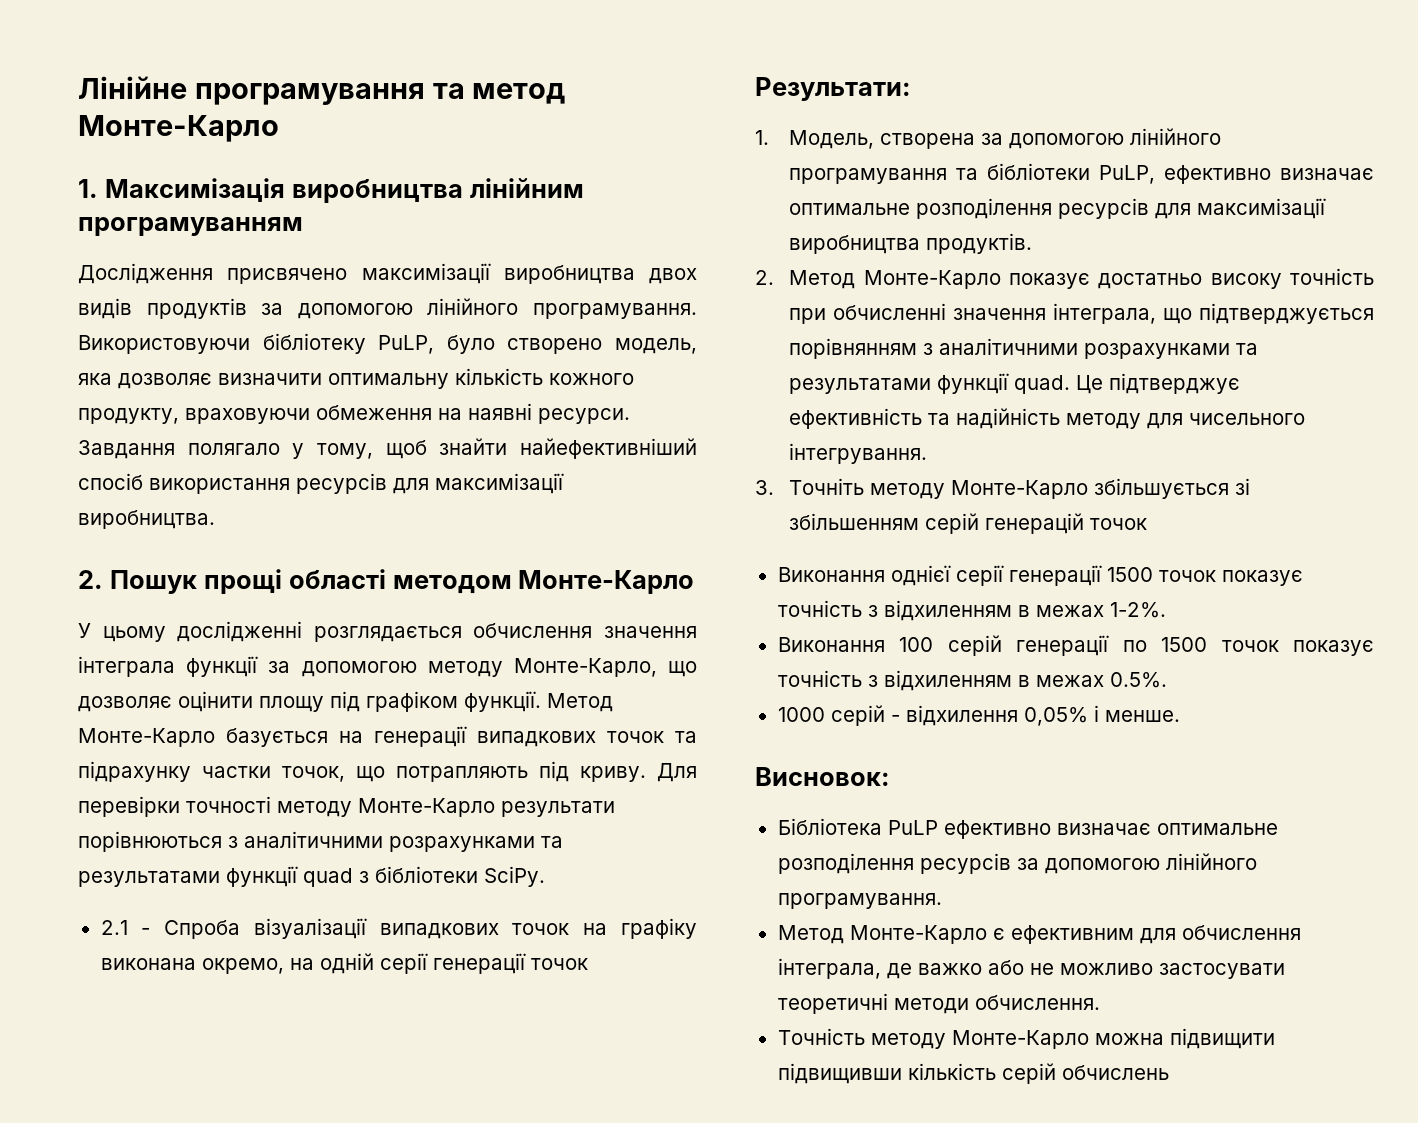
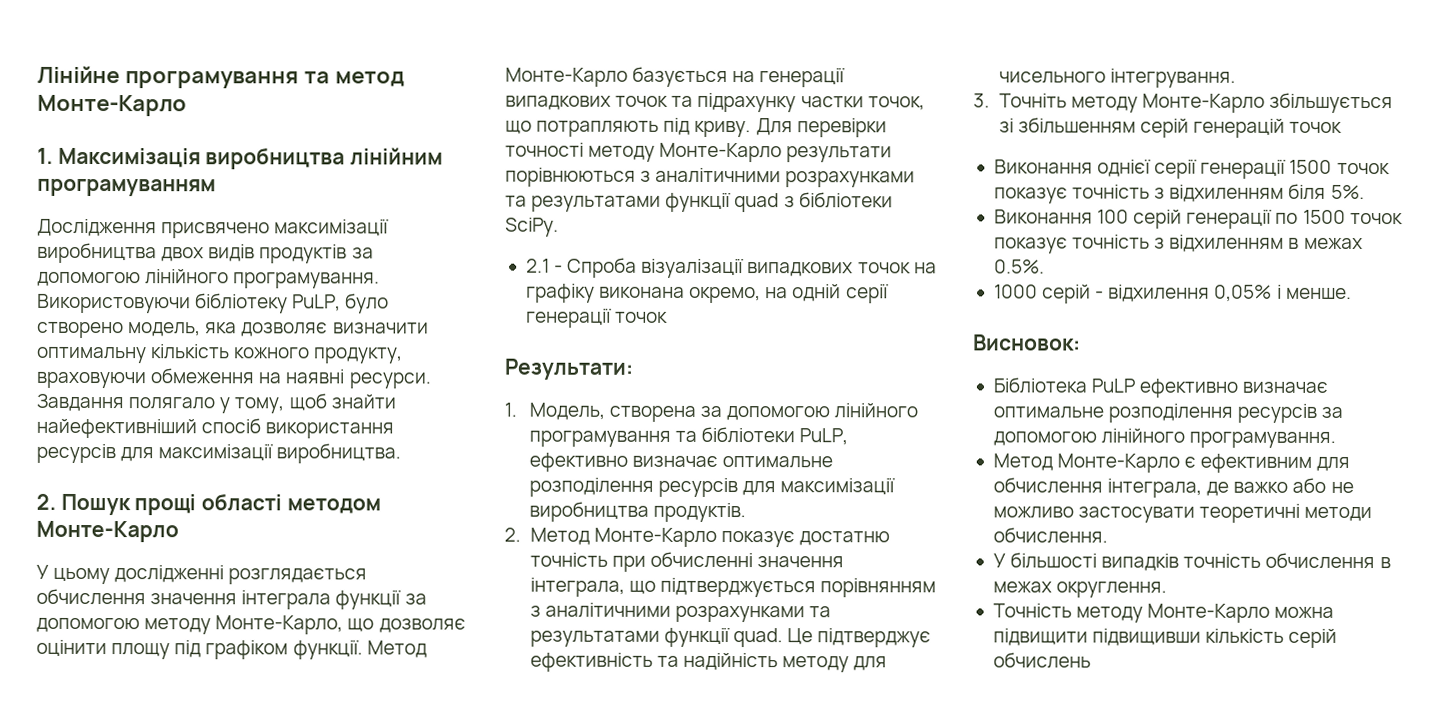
[1098,273,1282,289] достатньо високу -> [798,531,890,546] достатню
[1017,602,1166,618] в межах 1-2%. -> [1288,183,1365,200] біля 5%.
(1100, 1002) none -> [992,552,1391,571] [992,581,1168,598] // У більшості випадків точність обчислення в межах округлення.

